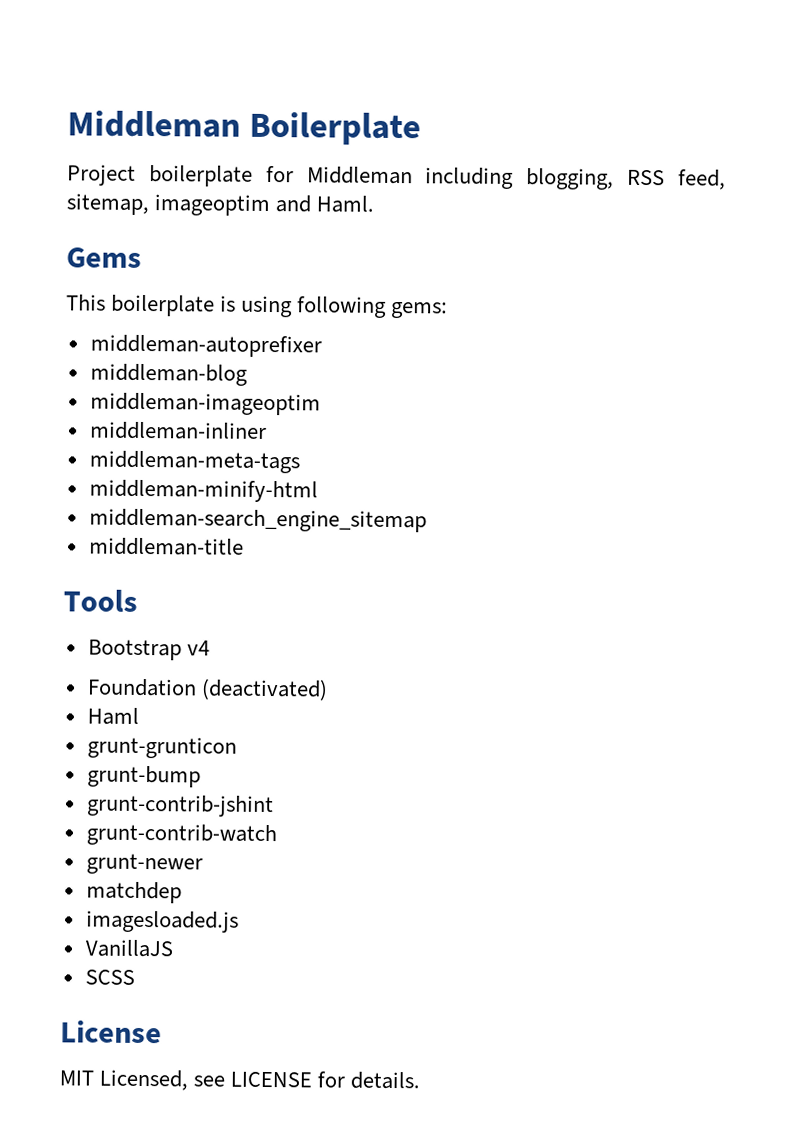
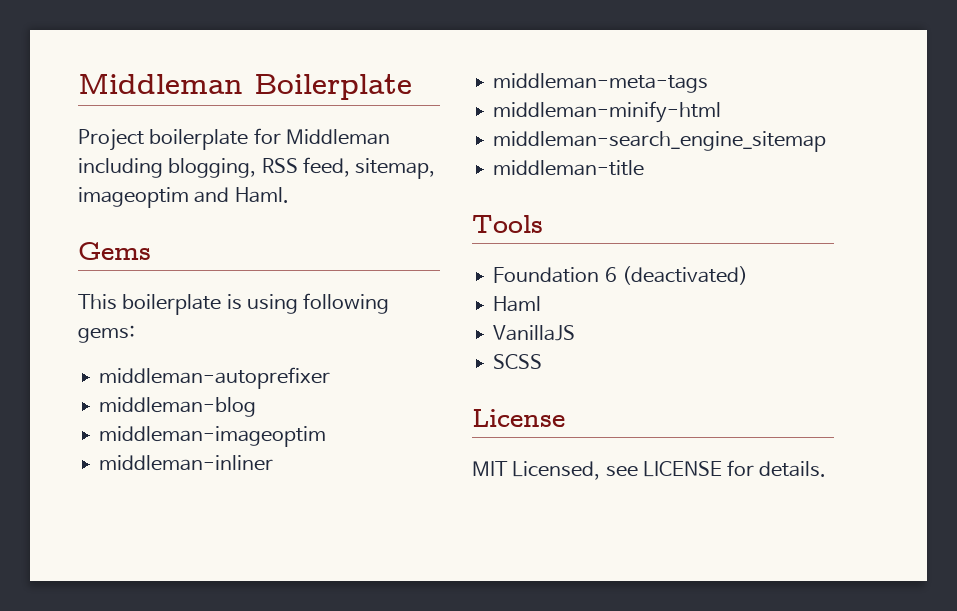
[87,639,210,661] // Bootstrap v4 -> (543, 224) none
(197, 687) none -> [604,267,617,282] 6
[86,736,237,759] [86,765,201,788] [86,794,274,818] [85,823,277,847] [85,853,203,875] [85,881,182,904] [85,910,239,933] // grunt-grunticon // grunt-bump // grunt-contrib-jshint // grunt-contrib-watch // grunt-newer // matchdep // imagesloaded.js -> (542, 304) none

